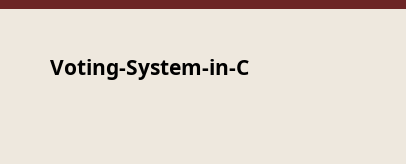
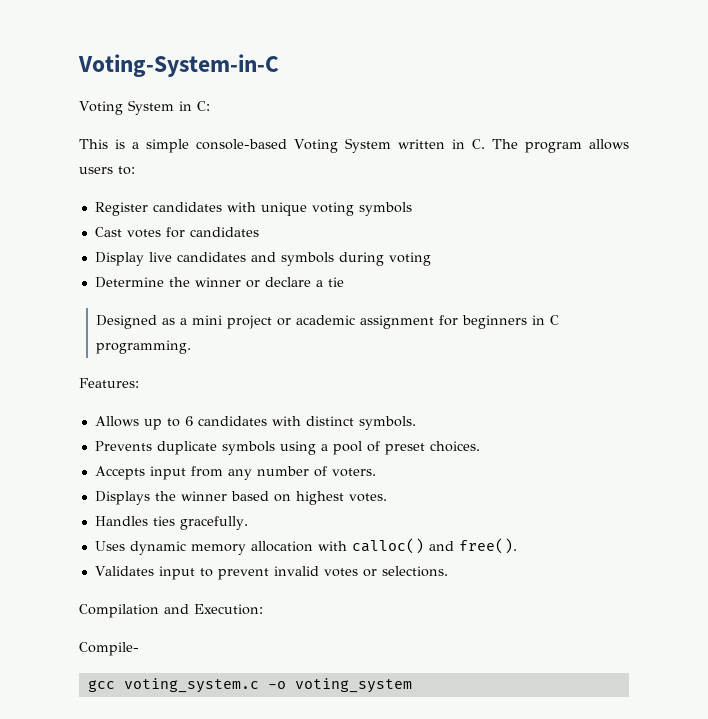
(249, 69) none -> [79,100,210,115] [79,138,629,153] [79,166,135,175] [94,202,412,216] [94,227,259,238] [94,252,431,266] [94,277,344,288] [96,315,560,329] [96,340,192,354] [79,378,139,388] [94,416,416,430] [94,441,480,455] [94,466,376,480] [94,491,387,505] [94,516,248,530] [94,538,517,555] [94,566,448,580] [79,604,263,618] [79,642,139,656] [87,678,412,693] // Voting System in C: // This is a simple console-based Voting System written in C. The program allows users to: // Register candidates with unique voting symbols // Cast votes for candidates // Display live candidates and symbols during voting // Determine the winner or declare a tie // Designed as a mini project or academic assignment for beginners in C programming. // Features: // Allows up to 6 candidates with distinct symbols. // Prevents duplicate symbols using a pool of preset choices. // Accepts input from any number of voters. // Displays the winner based on highest votes. // Handles ties gracefully. // Uses dynamic memory allocation with calloc() and free(). // Validates input to prevent invalid votes or selections. // Compilation and Execution: // Compile- // gcc voting_system.c -o voting_system

